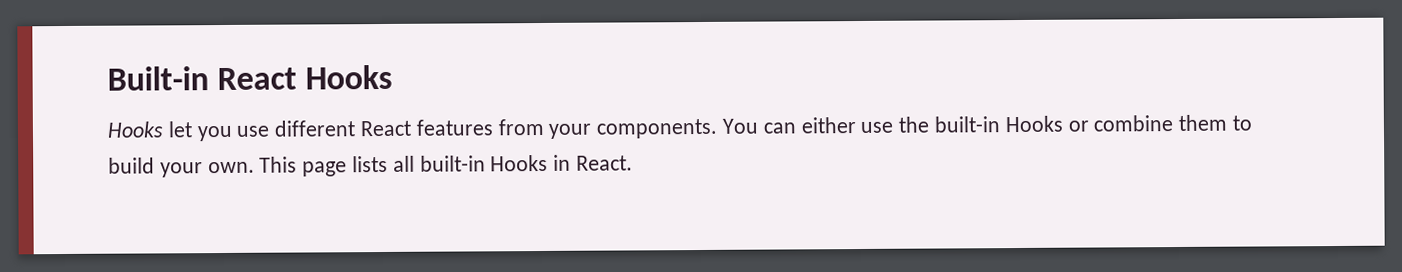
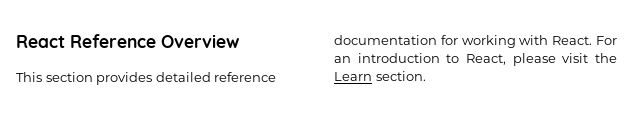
[107,64,394,91] [107,114,1253,142] [108,154,634,178] Built-in React Hooks // Hooks let you use different React features from your components. You can either use the built-in Hooks or combine them to build your own. This page lists all built-in Hooks in React. -> [16,34,239,48] [16,72,277,85] [334,35,617,48] [334,53,617,66] [334,71,426,81] React Reference Overview // This section provides detailed reference documentation for working with React. For an introduction to React, please visit the Learn section.

